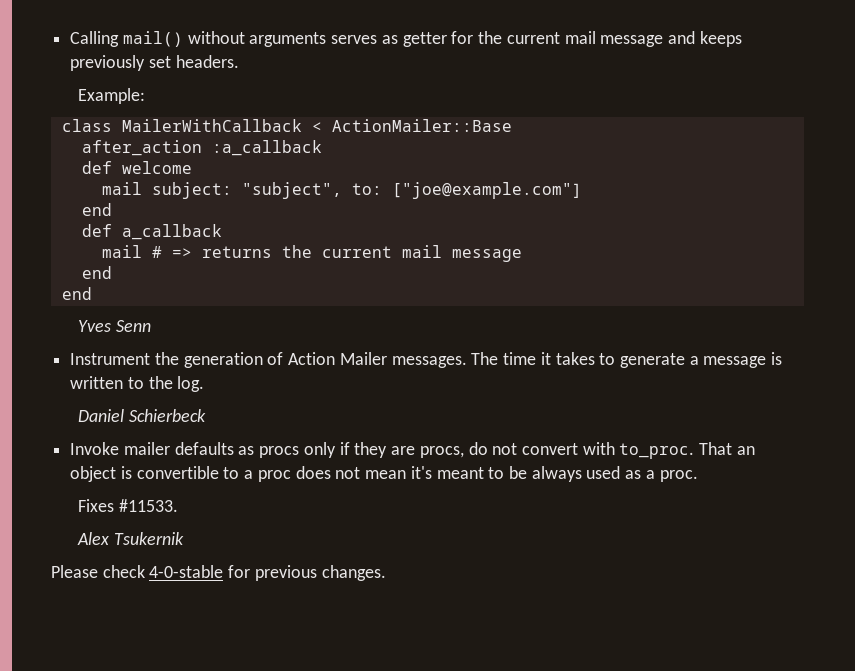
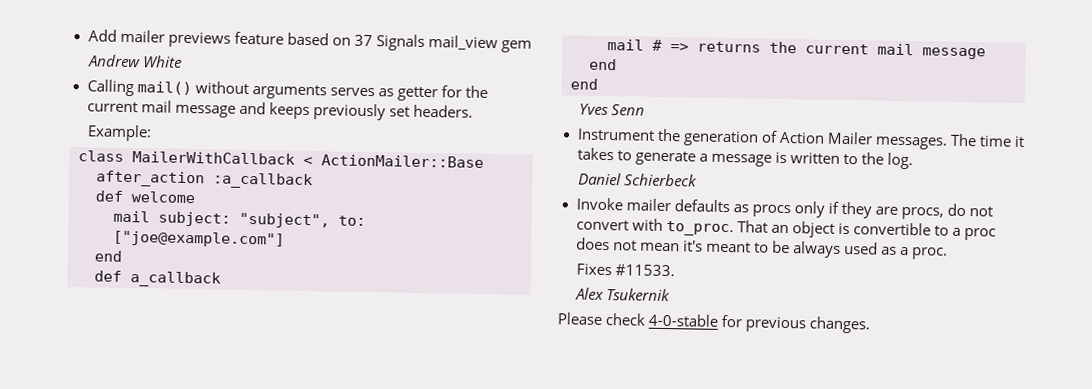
(70, 39) none -> [87,29,532,53] [87,54,182,68] Add mailer previews feature based on 37 Signals mail_view gem // Andrew White //

